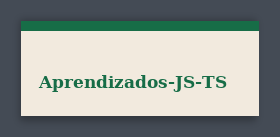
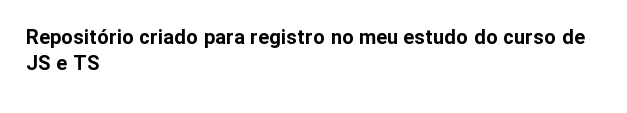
[38,75,227,92] Aprendizados-JS-TS -> [26,29,585,48] [26,55,100,70] Repositório criado para registro no meu estudo do curso de JS e TS

